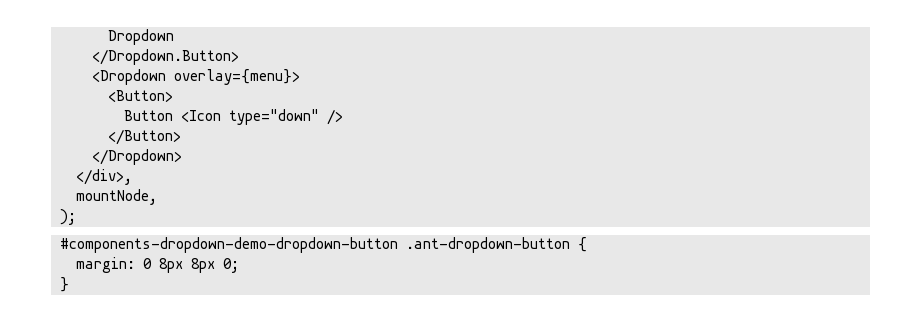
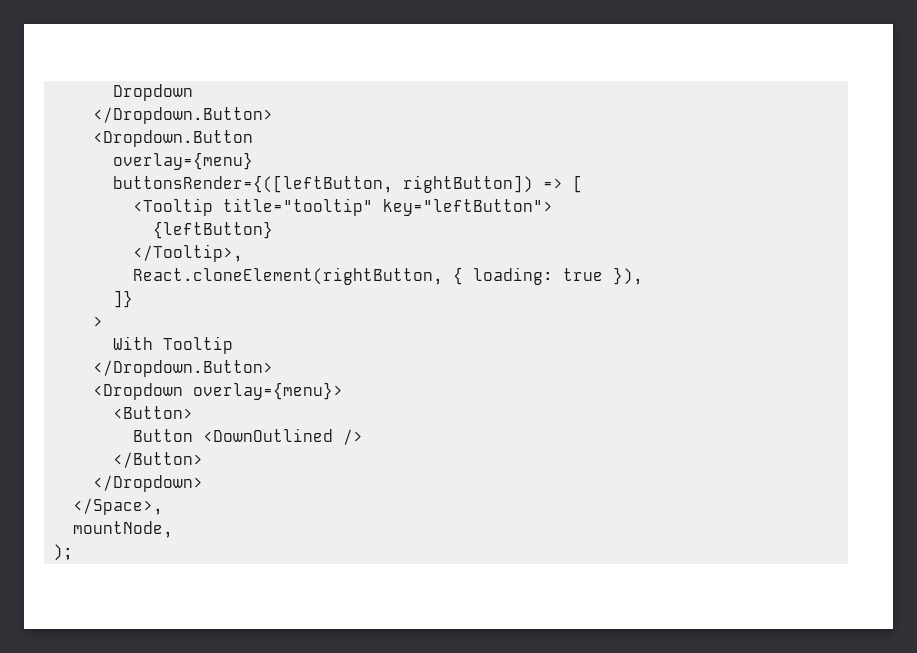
(239, 57) none -> [93,130,254,147] [113,152,254,170] [113,175,584,193] [133,198,554,216] [153,221,274,239] [133,244,244,262] [133,267,644,285] [113,290,134,308] [93,316,104,327] [113,336,234,354] [93,360,274,377] // <Dropdown.Button // overlay={menu} // buttonsRender={([leftButton, rightButton]) => [ // <Tooltip title="tooltip" key="leftButton"> // {leftButton} // </Tooltip>, // React.cloneElement(rightButton, { loading: true }), // ]} // > // With Tooltip // </Dropdown.Button>
[181,109,319,125] <Icon type="down" -> [203,428,334,442] <DownOutlined
[76,169,132,185] </div>, -> [73,498,164,515] </Space>,
[60,237,587,253] [76,257,239,273] [60,277,69,292] // #components-dropdown-demo-dropdown-button .ant-dropdown-button { // margin: 0 8px 8px 0; // } -> (74, 552) none

